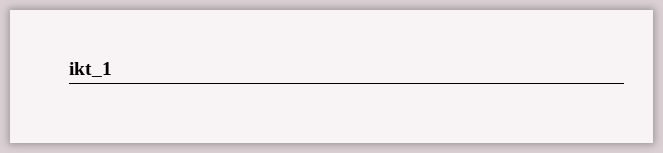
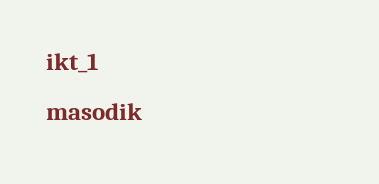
(112, 69) none -> [46,103,142,120] // masodik

